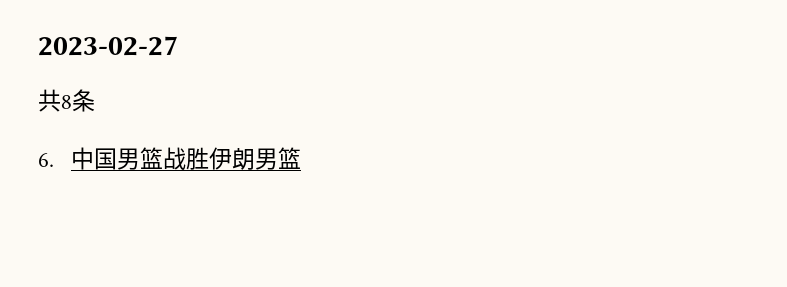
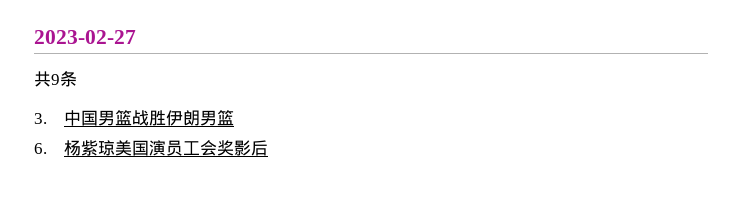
[61,95,72,109] 8 -> [51,74,60,85] 9
[38,153,54,167] 6. -> [34,113,47,124] 3.
(301, 158) none -> [34,140,269,156] // 6.杨紫琼美国演员工会奖影后

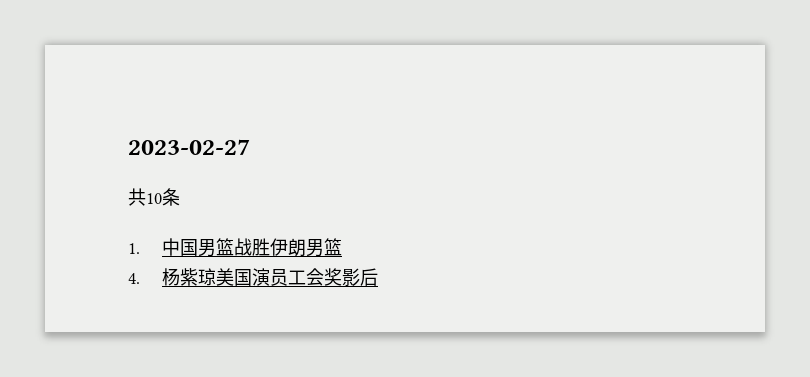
[51,74,60,85] 9 -> [146,193,162,204] 10
[34,113,47,124] 3. -> [128,243,140,254] 1.
[34,143,47,154] 6. -> [128,273,140,284] 4.

